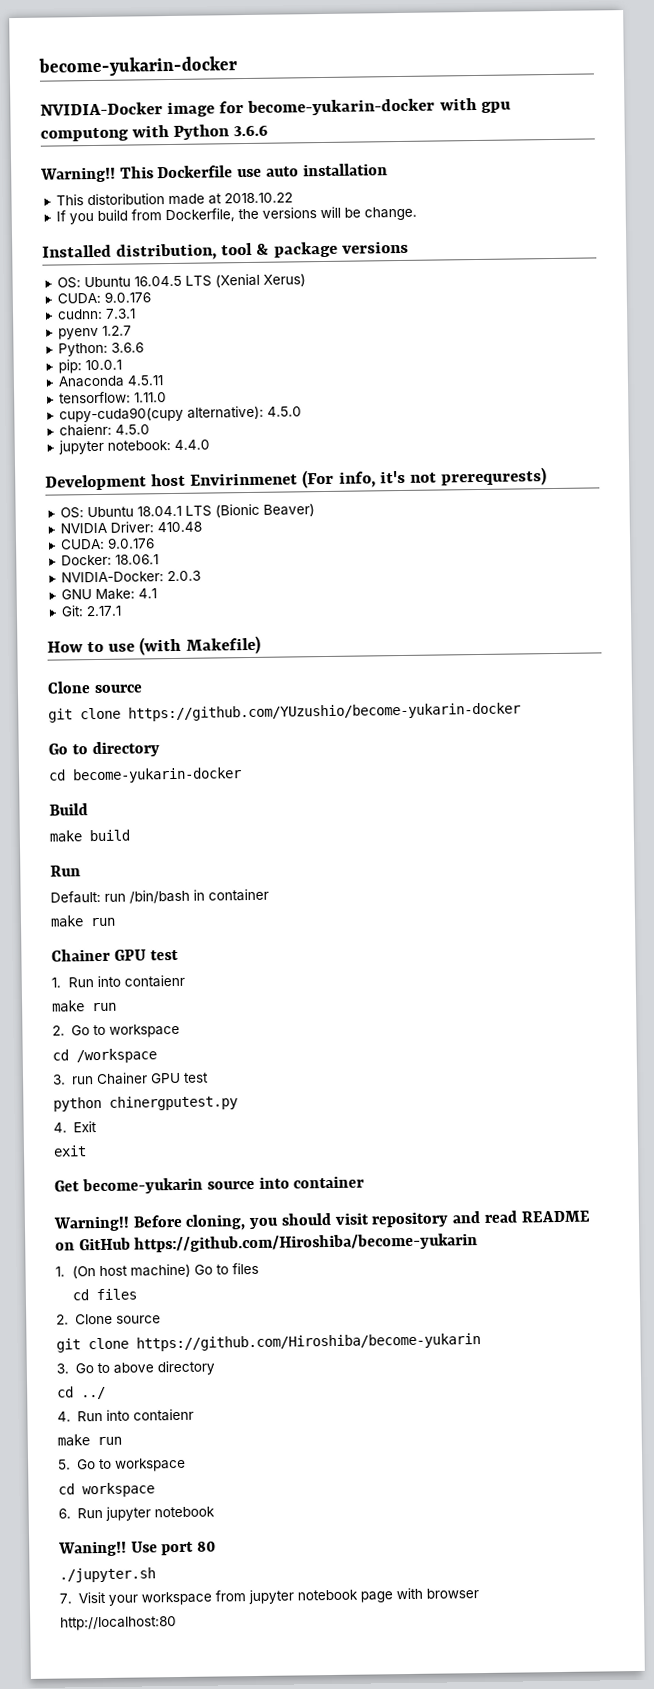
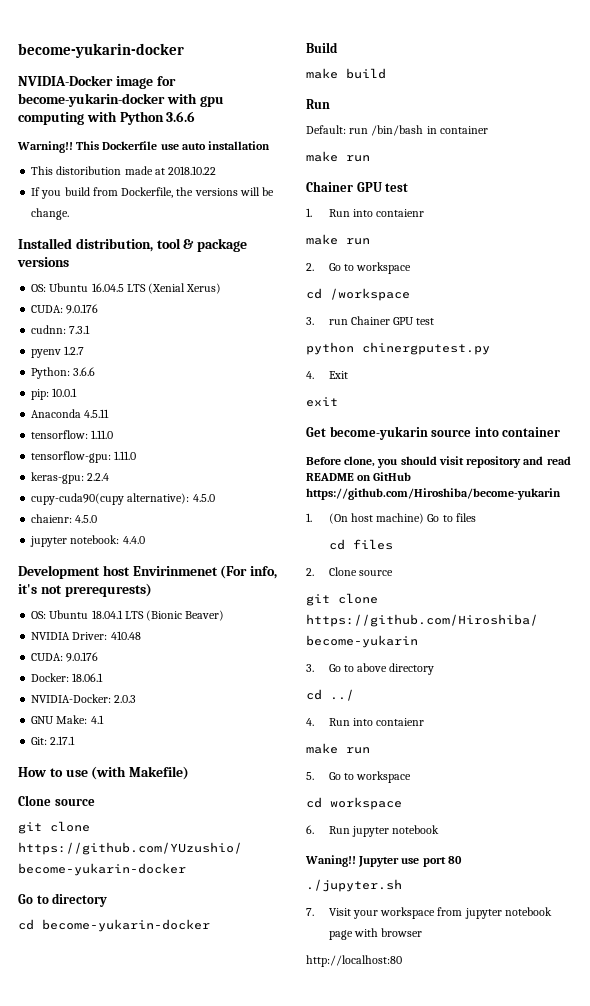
[40,127,129,142] computong -> [18,112,84,125] computing
(167, 397) none -> [31,451,137,463] [31,472,110,484] // tensorflow-gpu: 1.11.0 // keras-gpu: 2.2.4
[53,1214,247,1232] Warning!! Before cloning, -> [306,456,376,467] Before clone,
[130,1541,158,1553] Use -> [358,856,420,867] Jupyter use

